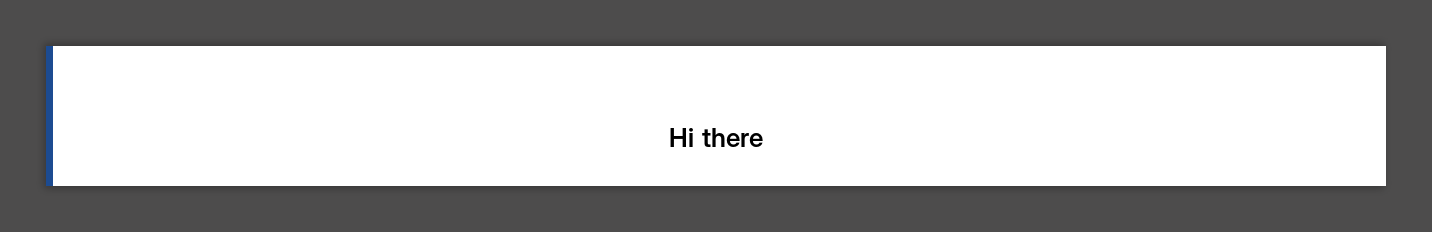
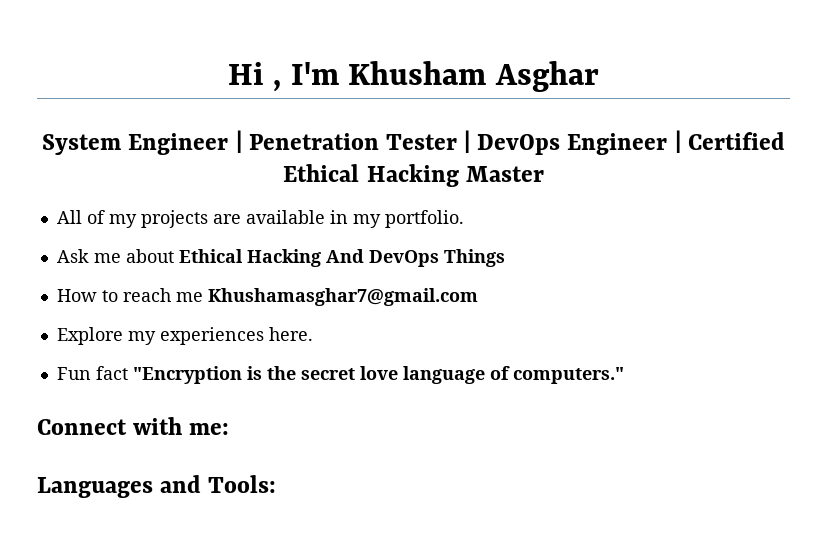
[701,128,763,147] there -> [272,61,599,92] [42,130,785,155] [283,164,544,187] [56,210,464,228] [56,249,505,267] [56,288,478,306] [56,327,313,345] [56,366,624,384] [37,417,230,435] [37,475,277,498] , I'm Khusham Asghar // System Engineer | Penetration Tester | DevOps Engineer | Certified Ethical Hacking Master // All of my projects are available in my portfolio. // Ask me about Ethical Hacking And DevOps Things // How to reach me Khushamasghar7@gmail.com // Explore my experiences here. // Fun fact "Encryption is the secret love language of computers." // Connect with me: // Languages and Tools:

